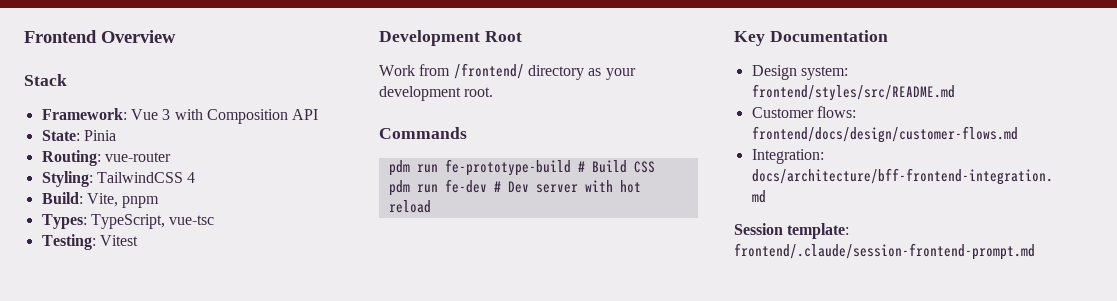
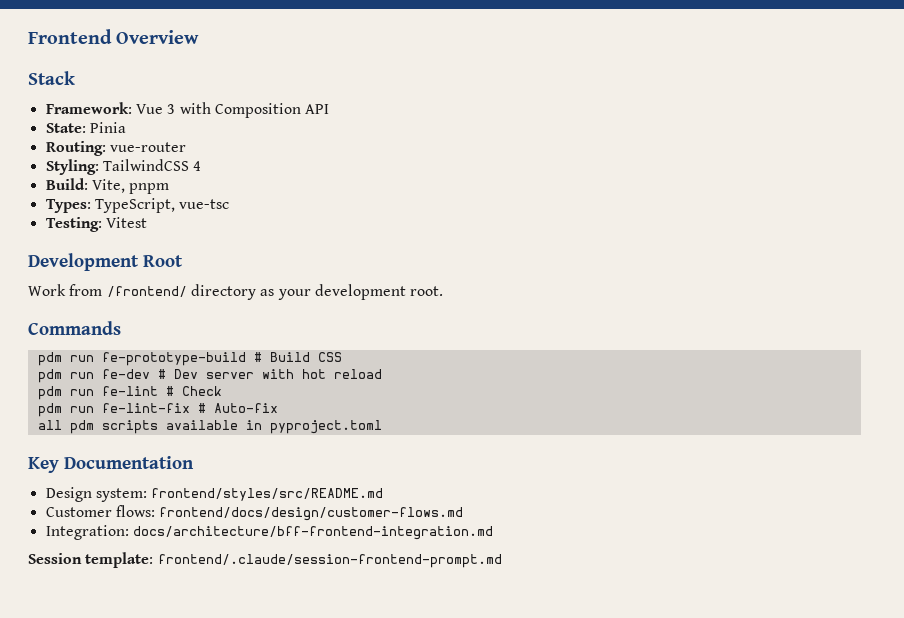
(431, 206) none -> [37,386,222,400] [37,403,278,417] [37,420,382,434] // pdm run fe-lint # Check // pdm run fe-lint-fix # Auto-fix // all pdm scripts available in pyproject.toml

